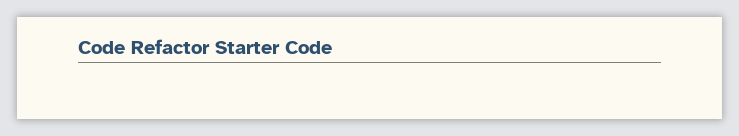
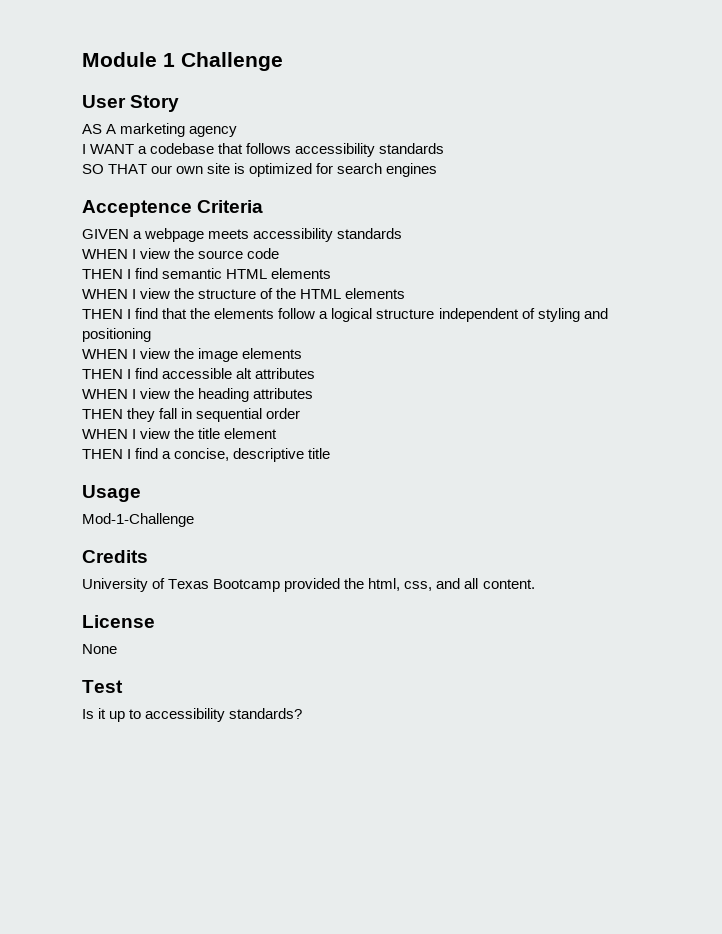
[78,39,332,54] Code Refactor Starter Code -> [82,52,283,71] [82,95,180,112] [82,123,238,137] [82,143,445,157] [82,163,438,177] [82,200,264,217] [82,228,403,242] [82,248,280,259] [82,268,332,279] [82,288,406,299] [82,308,608,322] [82,328,151,342] [82,348,303,362] [82,368,316,379] [82,388,314,402] [82,408,301,422] [82,428,278,439] [82,448,331,462] [82,485,141,502] [82,513,194,527] [82,550,148,563] [82,578,535,592] [82,615,155,628] [82,644,117,654] [82,680,123,693] [82,708,303,722] Module 1 Challenge // User Story // AS A marketing agency // I WANT a codebase that follows accessibility standards // SO THAT our own site is optimized for search engines // Acceptence Criteria // GIVEN a webpage meets accessibility standards // WHEN I view the source code // THEN I find semantic HTML elements // WHEN I view the structure of the HTML elements // THEN I find that the elements follow a logical structure independent of styling and positioning // WHEN I view the image elements // THEN I find accessible alt attributes // WHEN I view the heading attributes // THEN they fall in sequential order // WHEN I view the title element // THEN I find a concise, descriptive title // Usage // Mod-1-Challenge // Credits // University of Texas Bootcamp provided the html, css, and all content. // License // None // Test // Is it up to accessibility standards?

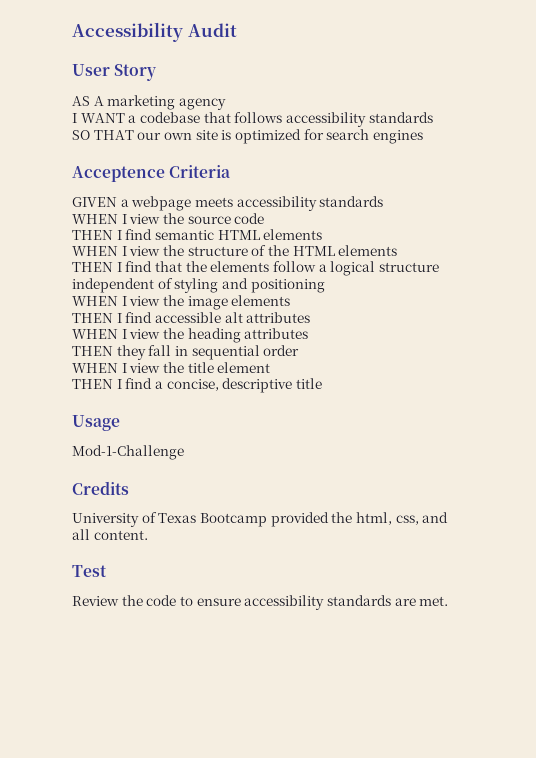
[82,52,283,71] Module 1 Challenge -> [72,22,237,42] Accessibility Audit
[82,615,155,628] [82,644,117,654] // License // None -> (148, 535) none
[82,708,303,722] Is it up to accessibility standards? -> [72,595,449,610] Review the code to ensure accessibility standards are met.

